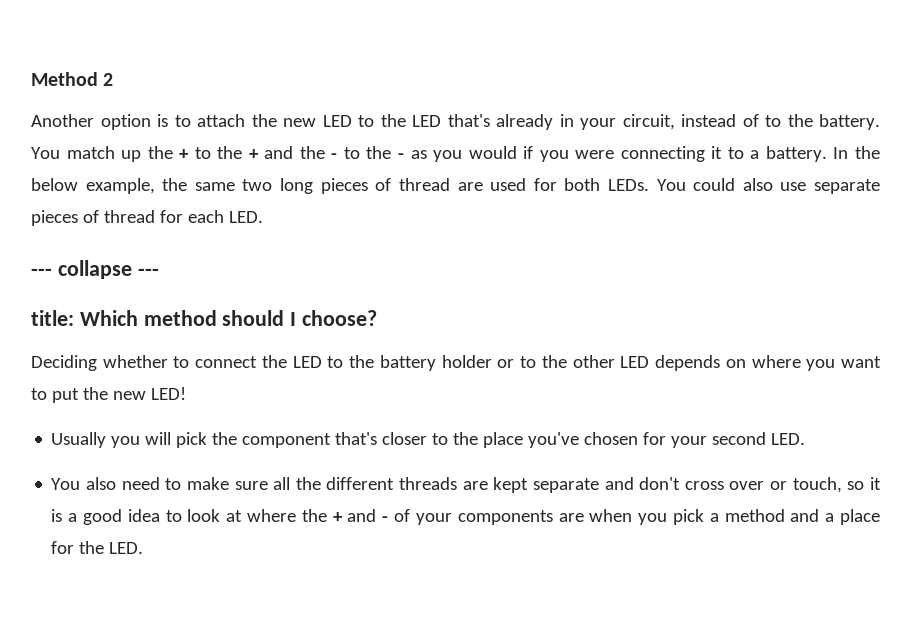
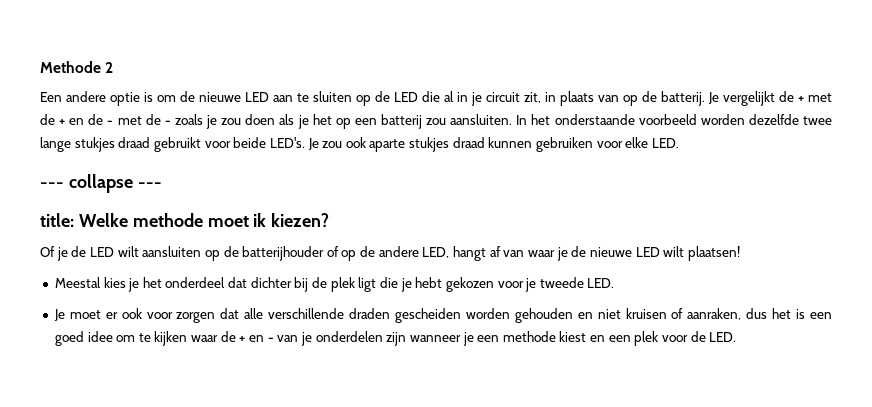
[31,72,98,86] Method -> [40,61,101,73] Methode
[31,114,880,130] [31,146,881,162] [31,178,880,194] [31,210,224,226] Another option is to attach the new LED to the LED that's already in your circuit, instead of to the battery. You match up the + to the + and the - to the - as you would if you were connecting it to a battery. In the below example, the same two long pieces of thread are used for both LEDs. You could also use separate pieces of thread for each -> [40,91,832,106] [40,114,833,129] [40,137,649,152] Een andere optie is om de nieuwe LED aan te sluiten op de LED die al in je circuit zit, in plaats van op de batterij. Je vergelijkt de + met de + en de - met de - zoals je zou doen als je het op een batterij zou aansluiten. In het onderstaande voorbeeld worden dezelfde twee lange stukjes draad gebruikt voor beide LED's. Je zou ook aparte stukjes draad kunnen gebruiken voor elke
[79,310,378,326] [31,355,881,371] [31,387,186,403] [51,432,806,448] [51,477,882,493] [51,509,881,525] [51,541,105,554] Which method should I choose? // Deciding whether to connect the LED to the battery holder or to the other LED depends on where you want to put the new LED! // Usually you will pick the component that's closer to the place you've chosen for your second LED. // You also need to make sure all the different threads are kept separate and don't cross over or touch, so it is a good idea to look at where the + and - of your components are when you pick a method and a place for the -> [78,213,330,227] [40,246,740,261] [54,277,615,292] [53,308,833,323] [54,331,706,346] Welke methode moet ik kiezen? // Of je de LED wilt aansluiten op de batterijhouder of op de andere LED, hangt af van waar je de nieuwe LED wilt plaatsen! // Meestal kies je het onderdeel dat dichter bij de plek ligt die je hebt gekozen voor je tweede LED. // Je moet er ook voor zorgen dat alle verschillende draden gescheiden worden gehouden en niet kruisen of aanraken, dus het is een goed idee om te kijken waar de + en - van je onderdelen zijn wanneer je een methode kiest en een plek voor de

